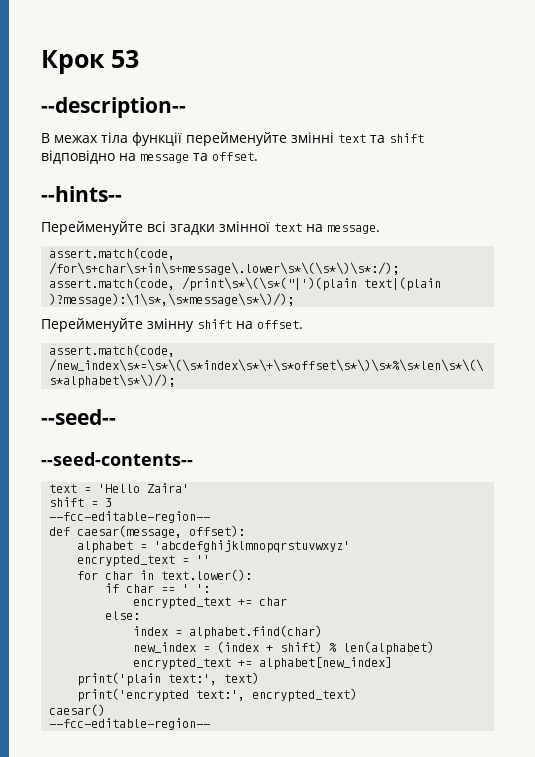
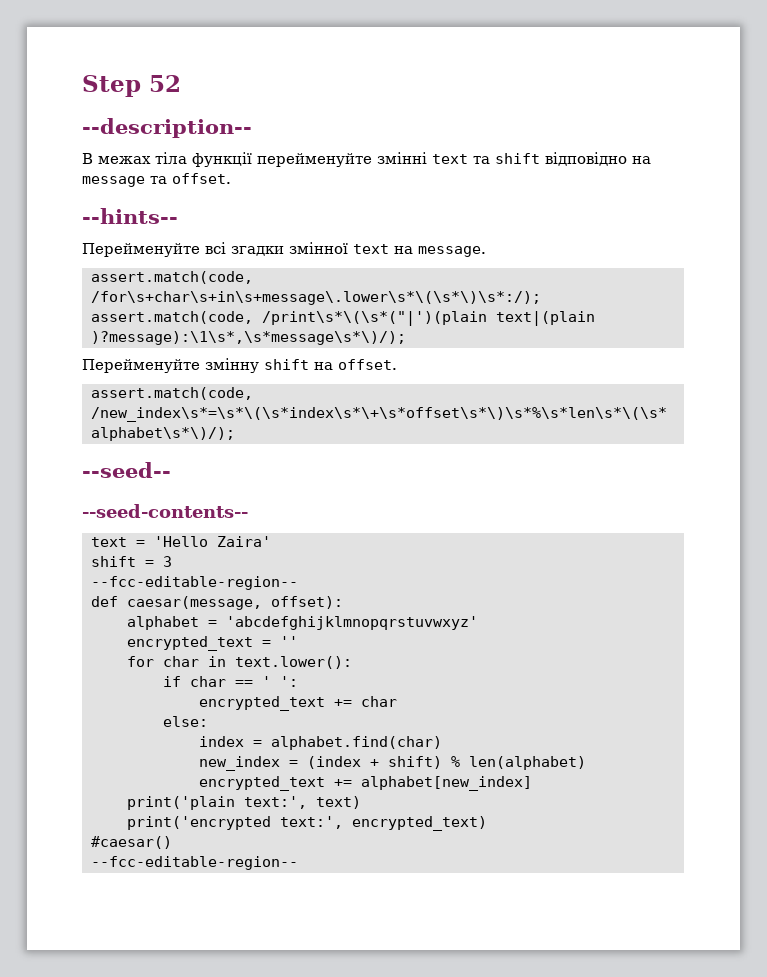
[41,50,139,74] Крок 53 -> [82,75,181,97] Step 52
[49,704,106,716] caesar() -> [90,836,172,849] #caesar()

